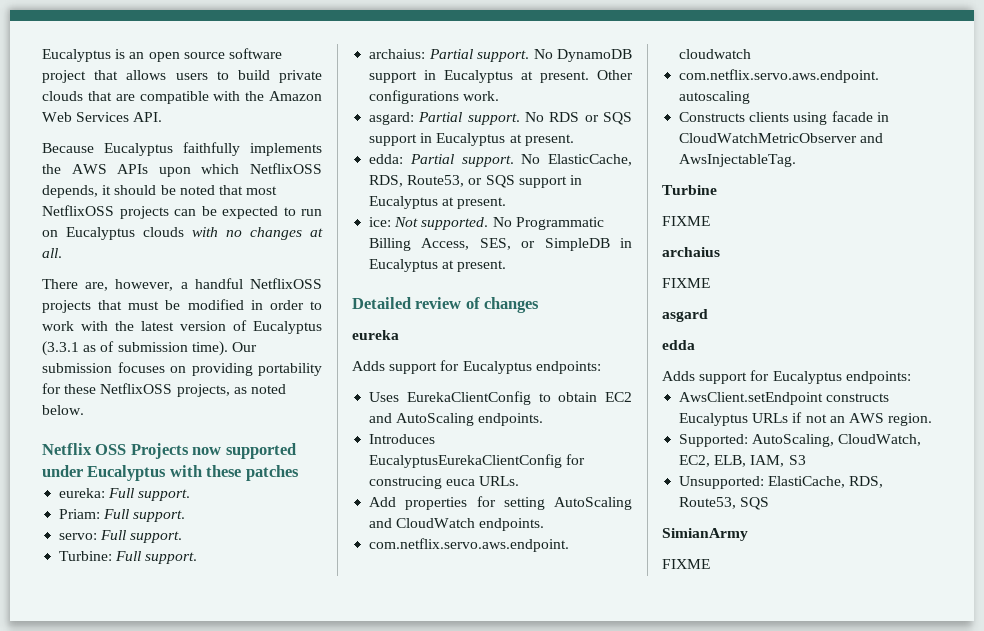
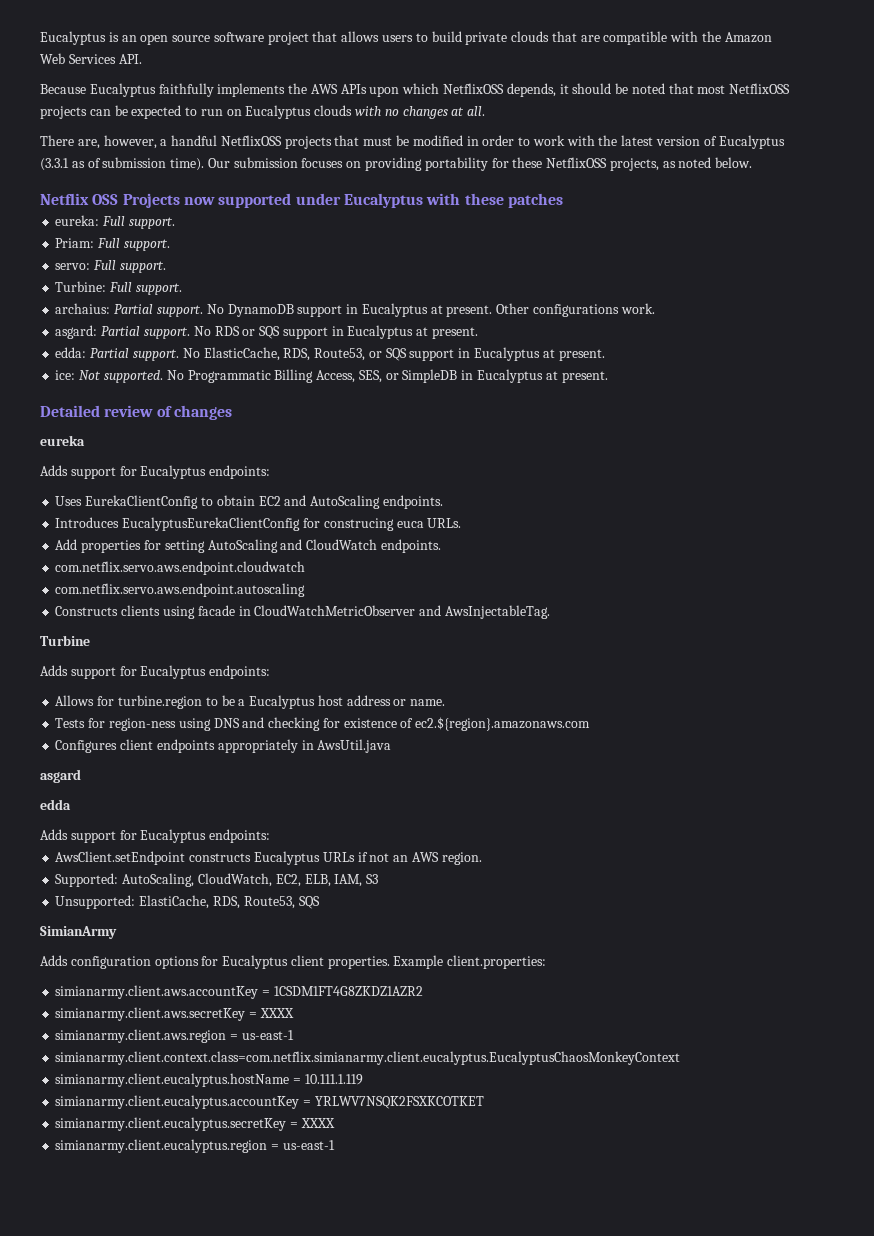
[662,216,710,226] [662,247,720,257] [662,278,710,288] FIXME // archaius // FIXME -> [40,665,271,679] [55,695,446,709] [55,717,591,731] [55,739,392,753] Adds support for Eucalyptus endpoints: // Allows for turbine.region to be a Eucalyptus host address or name. // Tests for region-ness using DNS and checking for existence of ec2.${region}.amazonaws.com // Configures client endpoints appropriately in AwsUtil.java
[662,559,710,569] FIXME -> [40,955,547,969] [55,985,423,999] [55,1007,294,1021] [55,1029,294,1043] [55,1051,681,1065] [55,1073,363,1087] [55,1095,484,1109] [55,1117,335,1131] [55,1139,335,1153] Adds configuration options for Eucalyptus client properties. Example client.properties: // simianarmy.client.aws.accountKey = 1CSDM1FT4G8ZKDZ1AZR2 // simianarmy.client.aws.secretKey = XXXX // simianarmy.client.aws.region = us-east-1 // simianarmy.client.context.class=com.netflix.simianarmy.client.eucalyptus.EucalyptusChaosMonkeyContext // simianarmy.client.eucalyptus.hostName = 10.111.1.119 // simianarmy.client.eucalyptus.accountKey = YRLWV7NSQK2FSXKCOTKET // simianarmy.client.eucalyptus.secretKey = XXXX // simianarmy.client.eucalyptus.region = us-east-1

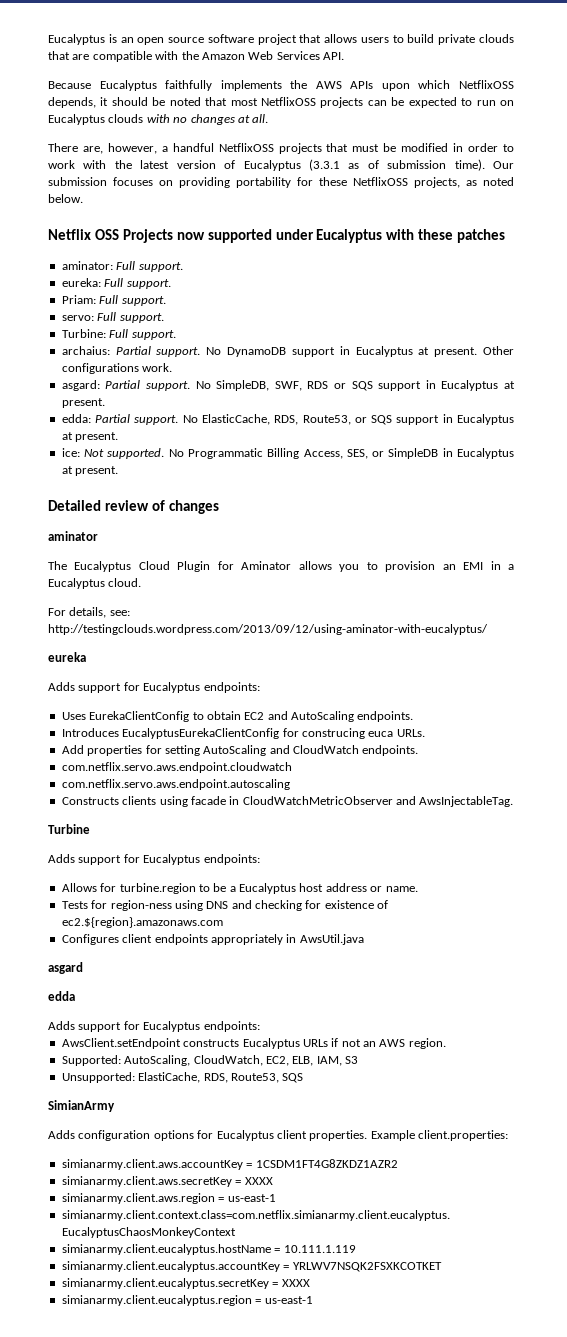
(563, 200) none -> [61,261,183,272] // aminator: Full support.
(211, 331) none -> [216,380,302,391] SimpleDB, SWF,
(232, 412) none -> [48,531,98,541] [48,561,514,572] [48,578,142,589] [48,607,130,618] [48,624,488,635] // aminator // The Eucalyptus Cloud Plugin for Aminator allows you to provision an EMI in a Eucalyptus cloud. // For details, see: http://testingclouds.wordpress.com/2013/09/12/using-aminator-with-eucalyptus/

